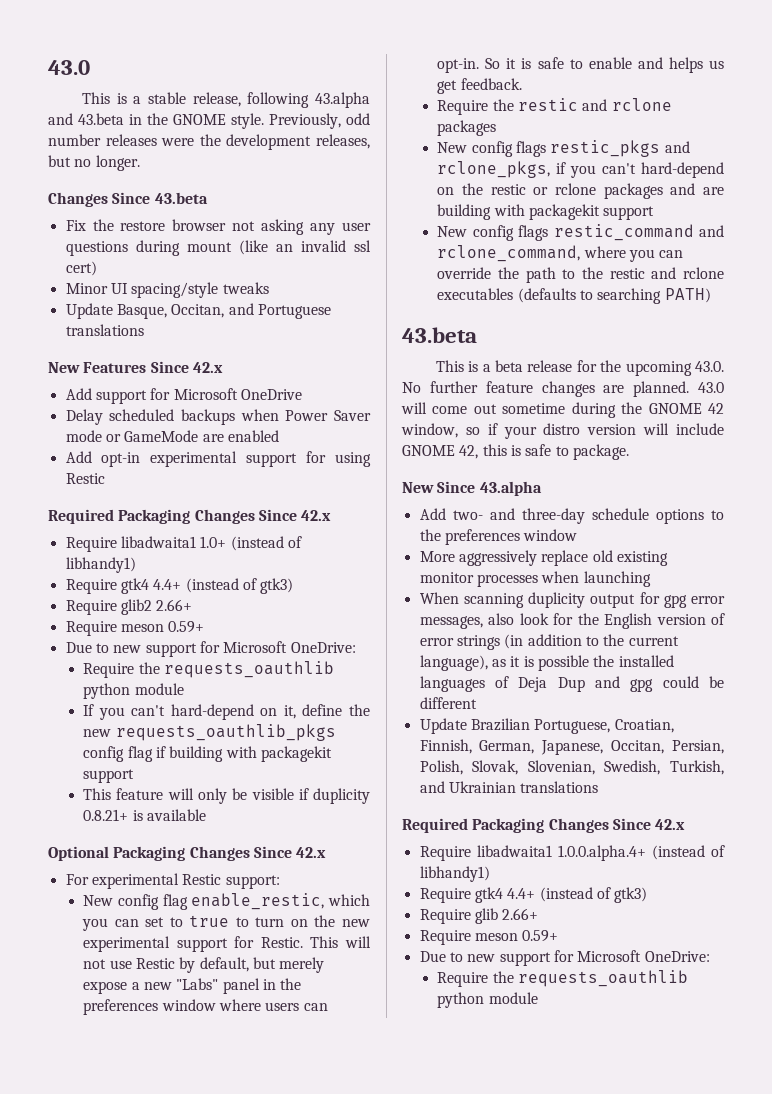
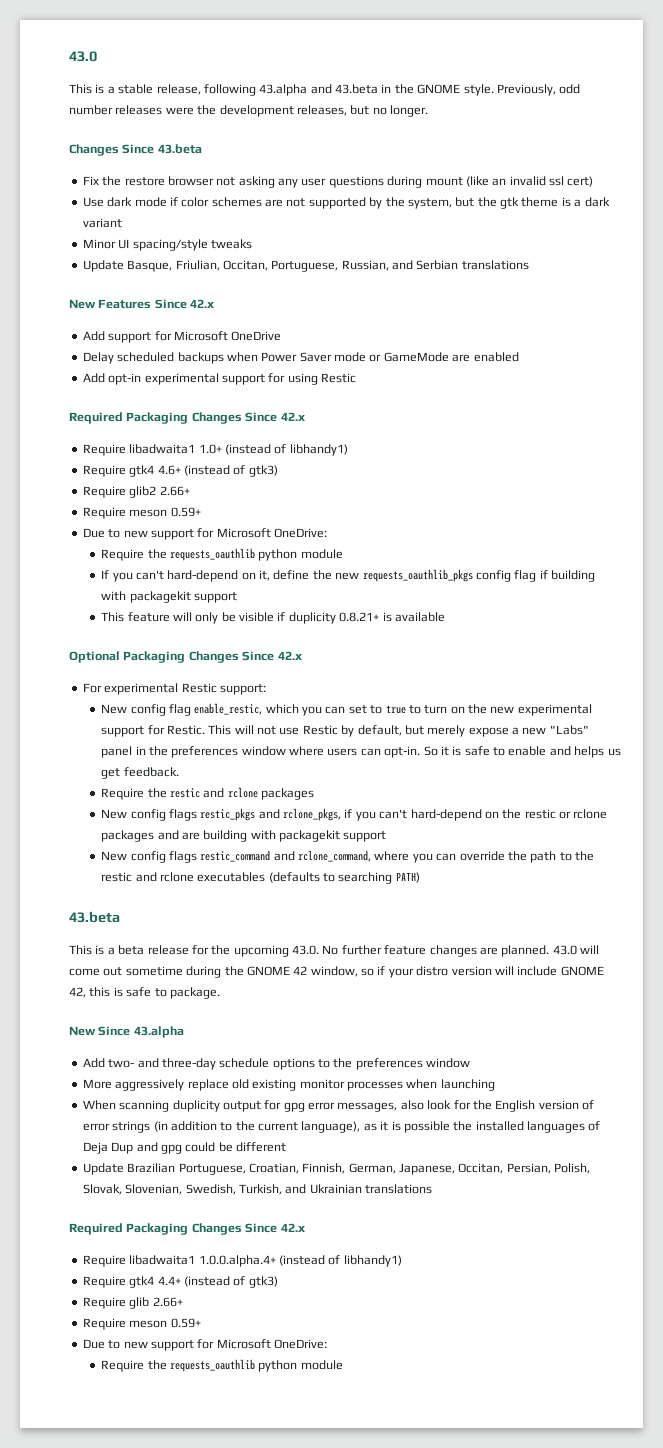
(97, 268) none -> [82,197,610,209] [82,218,122,228] // Use dark mode if color schemes are not supported by the system, but the gtk theme is a dark variant
[171,303,331,319] Occitan, and Portuguese -> [175,260,459,272] Friulian, Occitan, Portuguese, Russian, and Serbian
[153,579,182,590] 4.4+ -> [157,465,181,475] 4.6+

